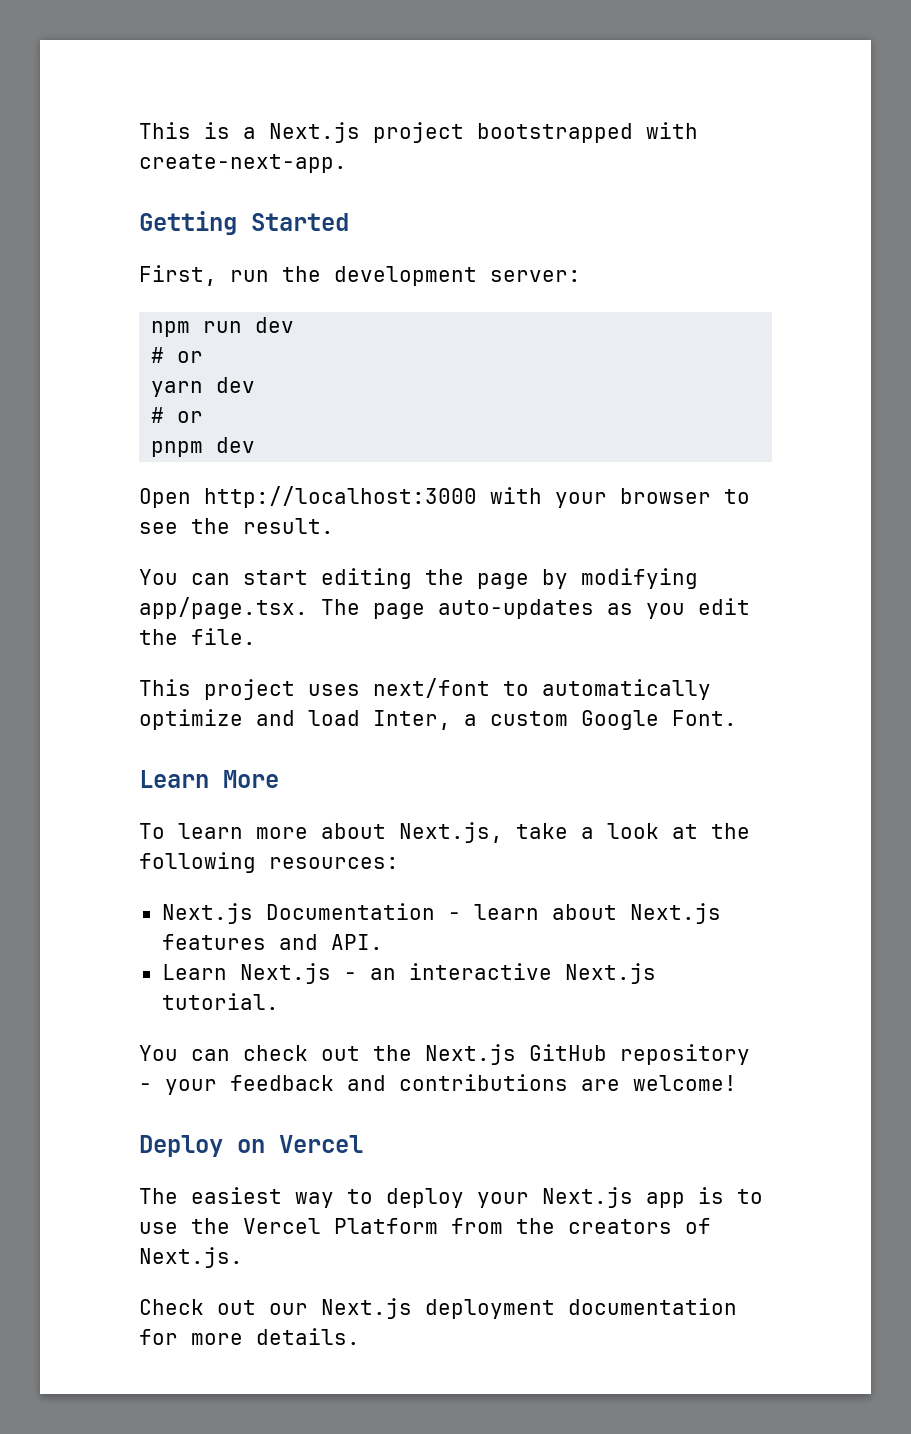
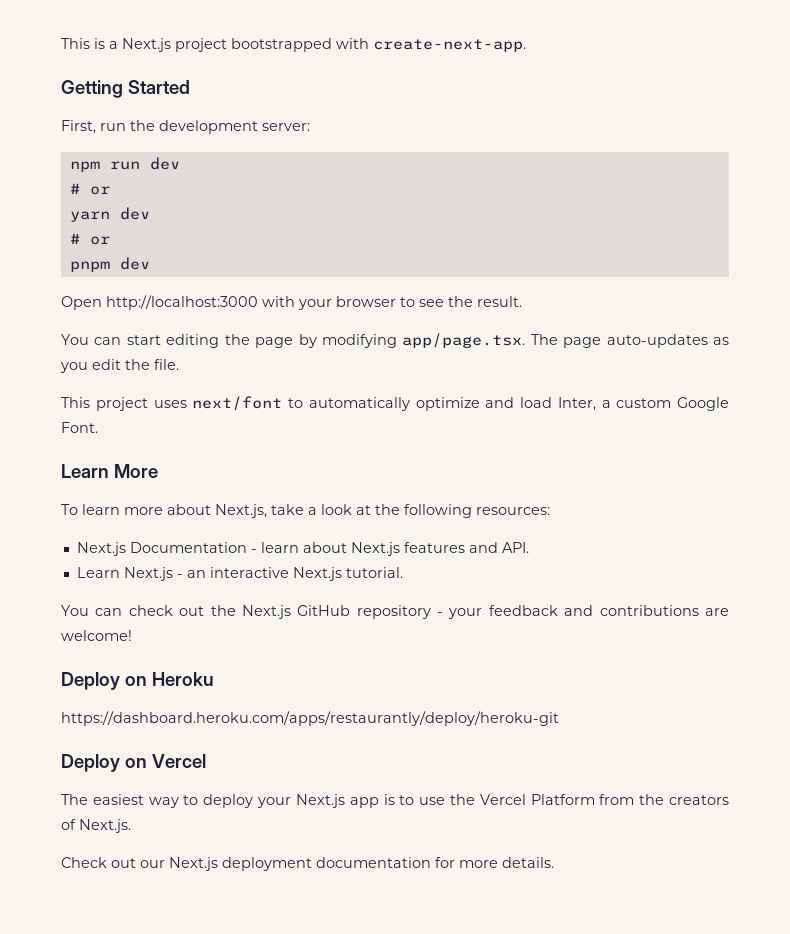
(737, 1083) none -> [61,672,214,690] [61,711,559,726] // Deploy on Heroku // https://dashboard.heroku.com/apps/restaurantly/deploy/heroku-git

